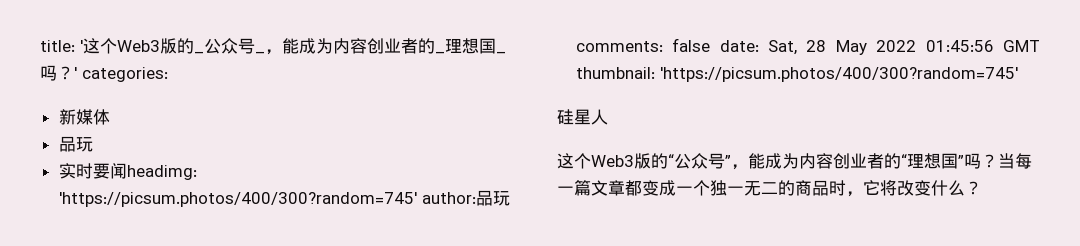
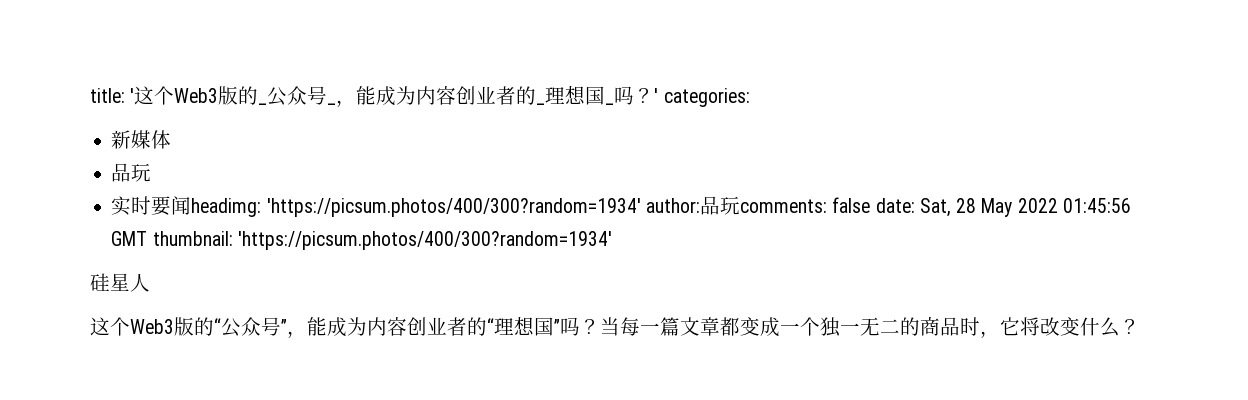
[58,192,417,207] 'https://picsum.photos/400/300?random=745' -> [266,198,641,217] 'https://picsum.photos/400/300?random=1934'
[659,67,1018,82] 'https://picsum.photos/400/300?random=745' -> [237,231,612,250] 'https://picsum.photos/400/300?random=1934'

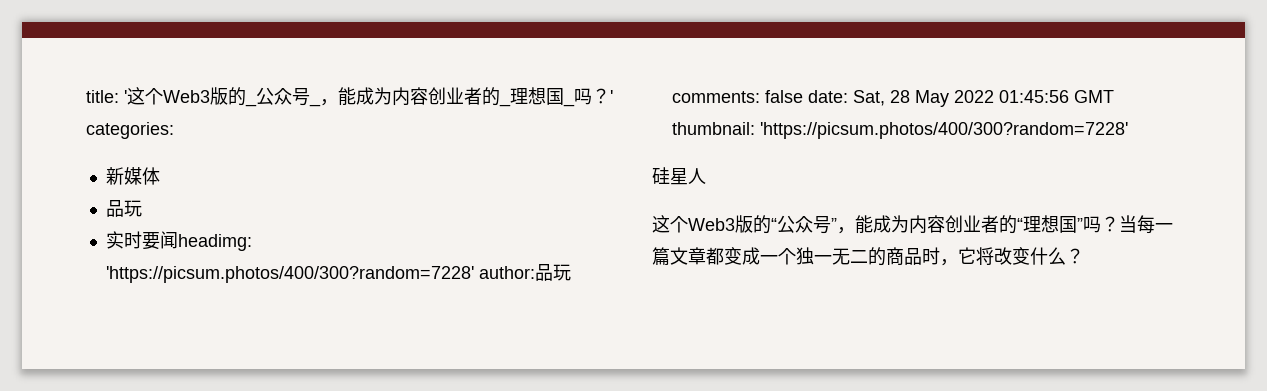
[266,198,641,217] 'https://picsum.photos/400/300?random=1934' -> [105,266,474,283] 'https://picsum.photos/400/300?random=7228'
[237,231,612,250] 'https://picsum.photos/400/300?random=1934' -> [759,122,1128,139] 'https://picsum.photos/400/300?random=7228'

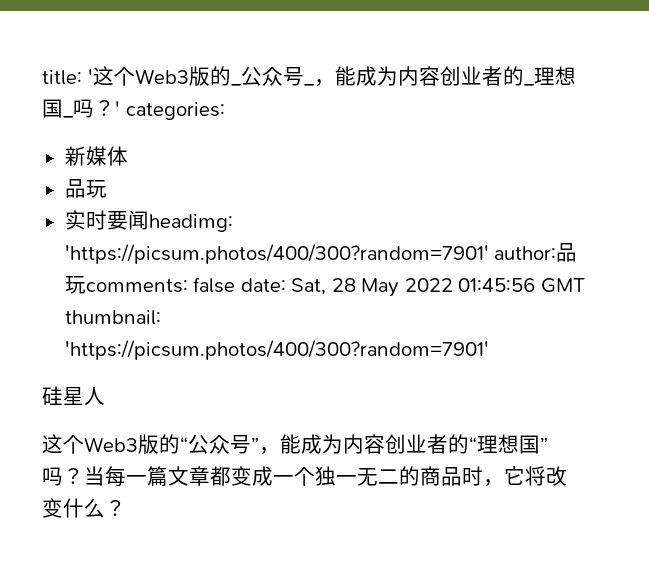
[105,266,474,283] 'https://picsum.photos/400/300?random=7228' -> [64,244,489,264] 'https://picsum.photos/400/300?random=7901'
[759,122,1128,139] 'https://picsum.photos/400/300?random=7228' -> [64,340,489,360] 'https://picsum.photos/400/300?random=7901'

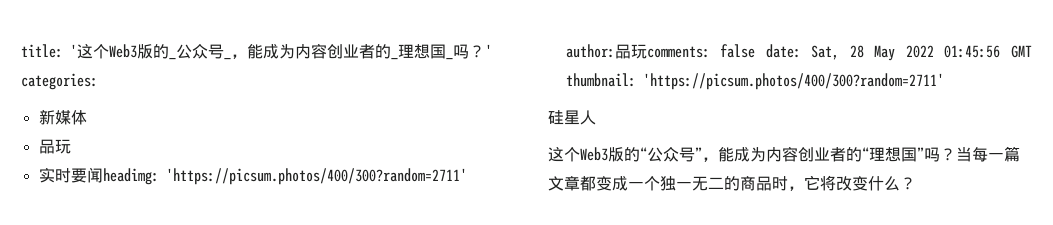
[64,244,489,264] 'https://picsum.photos/400/300?random=7901' -> [165,168,467,185] 'https://picsum.photos/400/300?random=2711'
[64,340,489,360] 'https://picsum.photos/400/300?random=7901' -> [642,73,944,90] 'https://picsum.photos/400/300?random=2711'

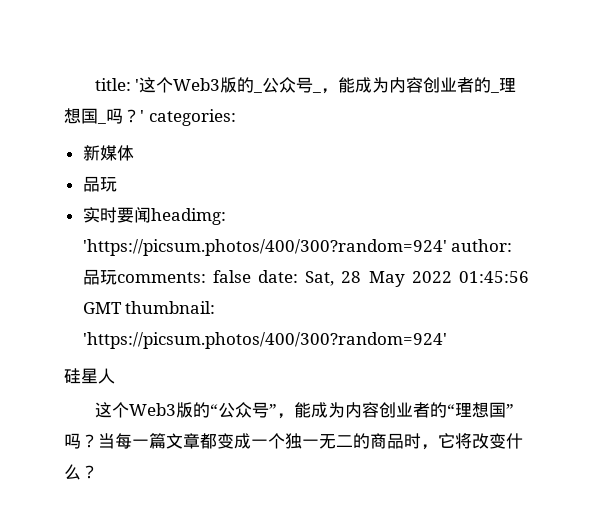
[165,168,467,185] 'https://picsum.photos/400/300?random=2711' -> [82,239,447,256] 'https://picsum.photos/400/300?random=924'
[642,73,944,90] 'https://picsum.photos/400/300?random=2711' -> [82,332,447,349] 'https://picsum.photos/400/300?random=924'

